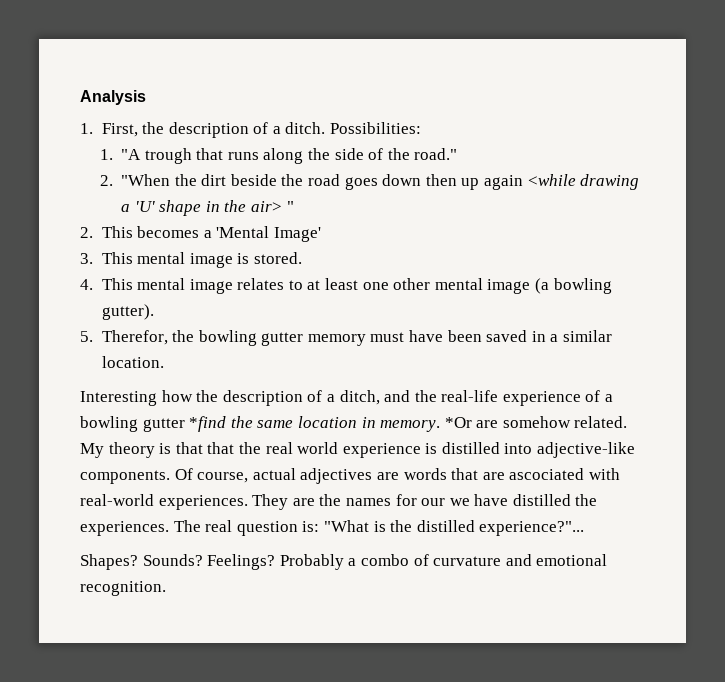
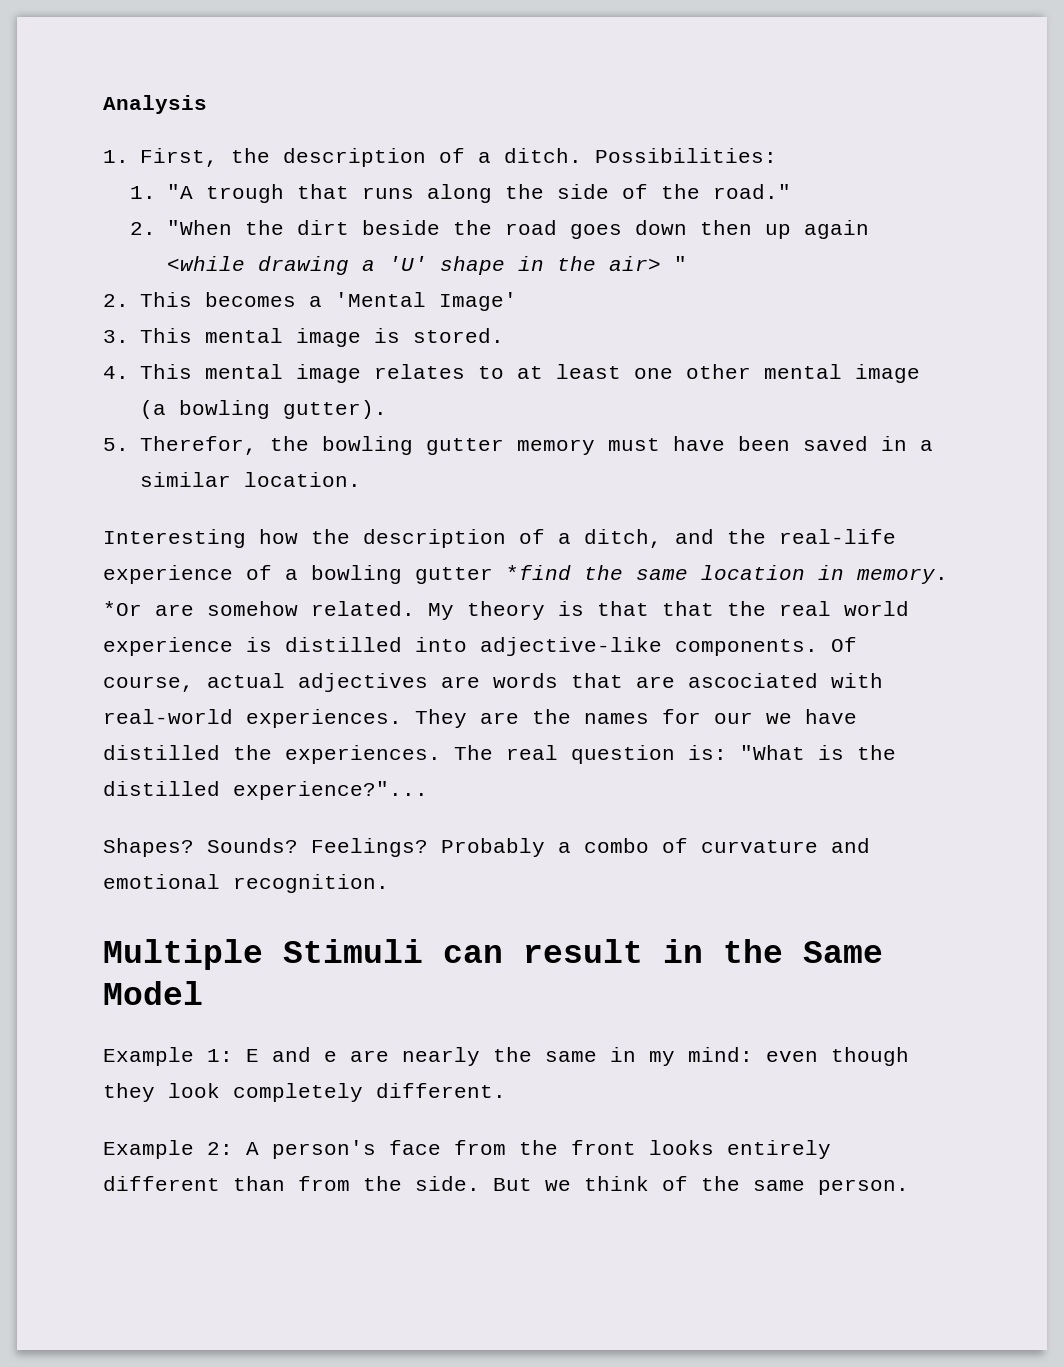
(166, 588) none -> [103,939,883,970] [103,981,203,1005] [103,1047,909,1066] [103,1083,506,1102] [103,1140,831,1159] [103,1176,909,1195] // Multiple Stimuli can result in the Same Model // Example 1: E and e are nearly the same in my mind: even though they look completely different. // Example 2: A person's face from the front looks entirely different than from the side. But we think of the same person.

